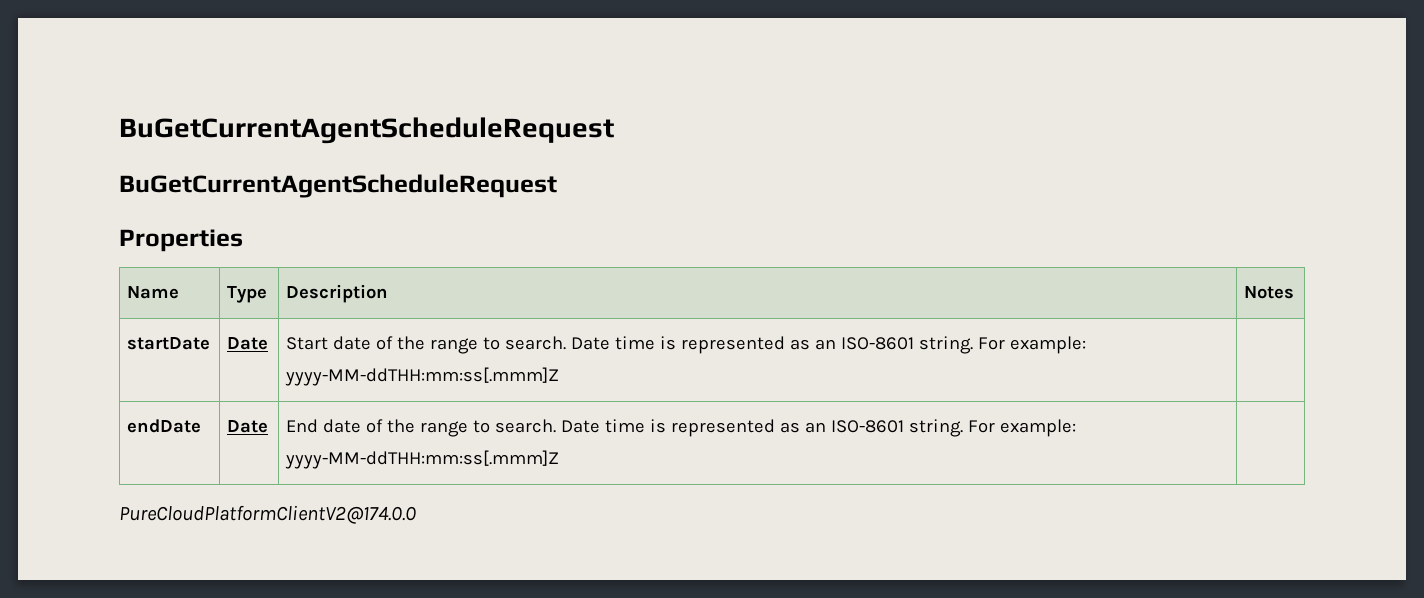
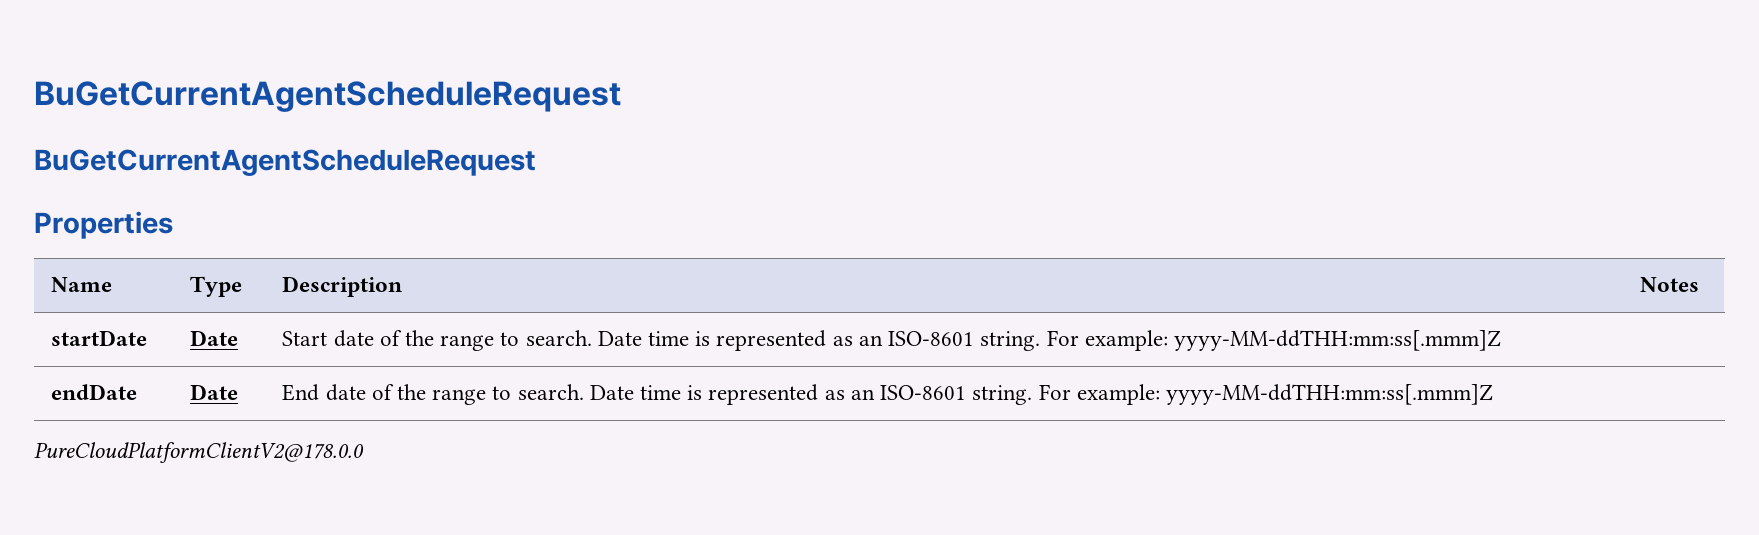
[119,505,417,524] PureCloudPlatformClientV2@174.0.0 -> [34,442,364,463] PureCloudPlatformClientV2@178.0.0

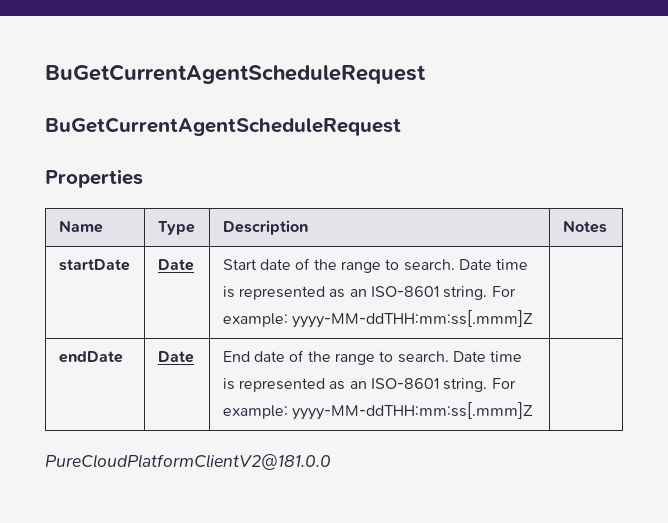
[34,442,364,463] PureCloudPlatformClientV2@178.0.0 -> [45,454,331,470] PureCloudPlatformClientV2@181.0.0

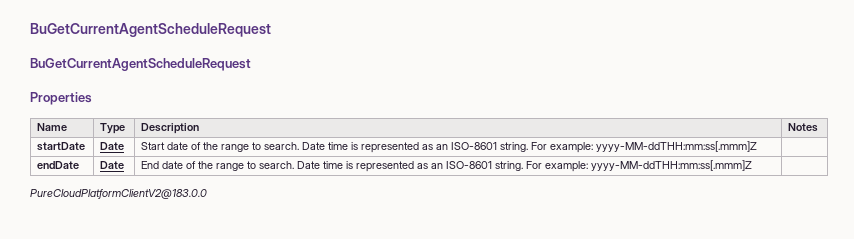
[45,454,331,470] PureCloudPlatformClientV2@181.0.0 -> [30,189,207,199] PureCloudPlatformClientV2@183.0.0

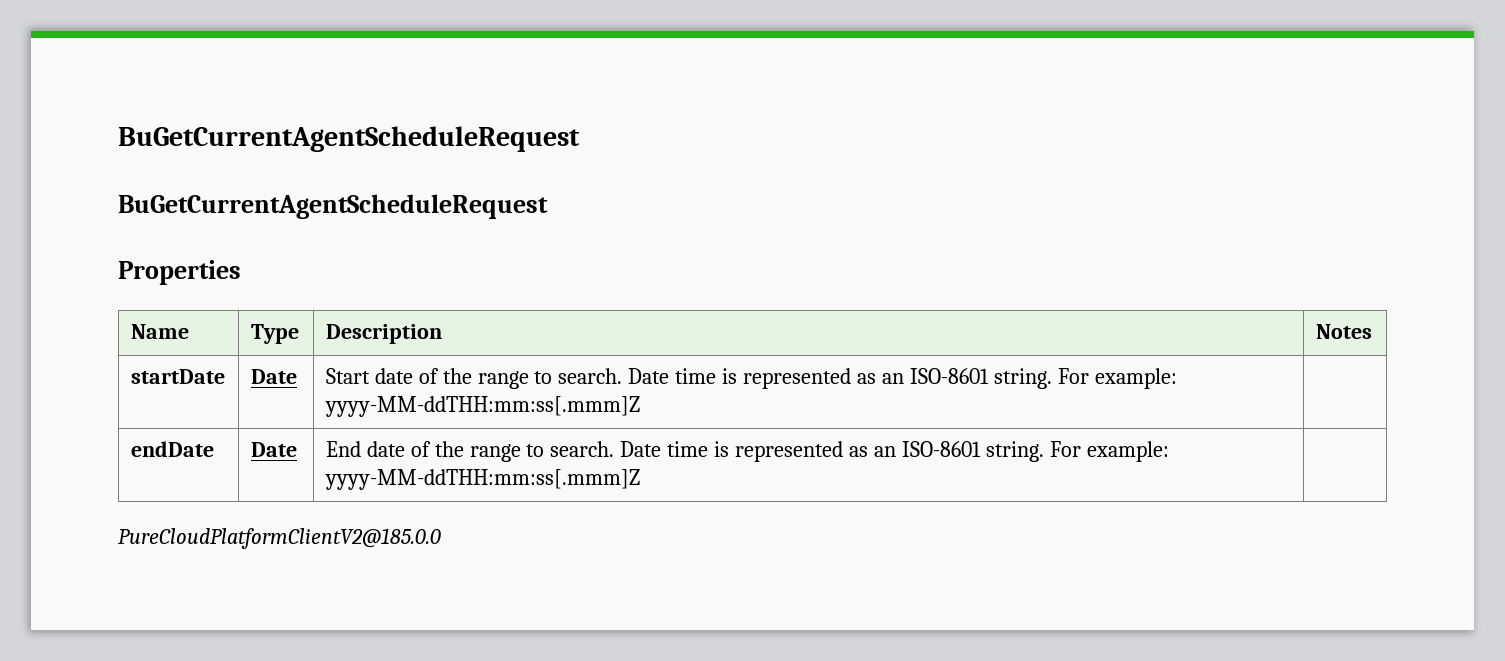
[30,189,207,199] PureCloudPlatformClientV2@183.0.0 -> [118,528,441,549] PureCloudPlatformClientV2@185.0.0

